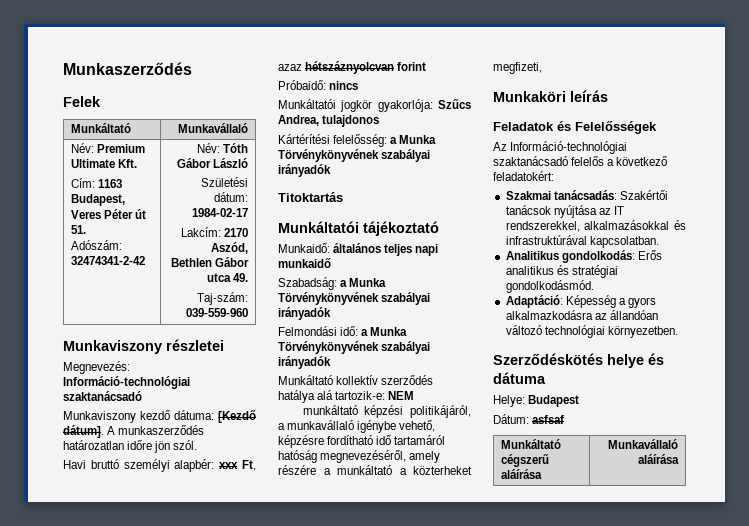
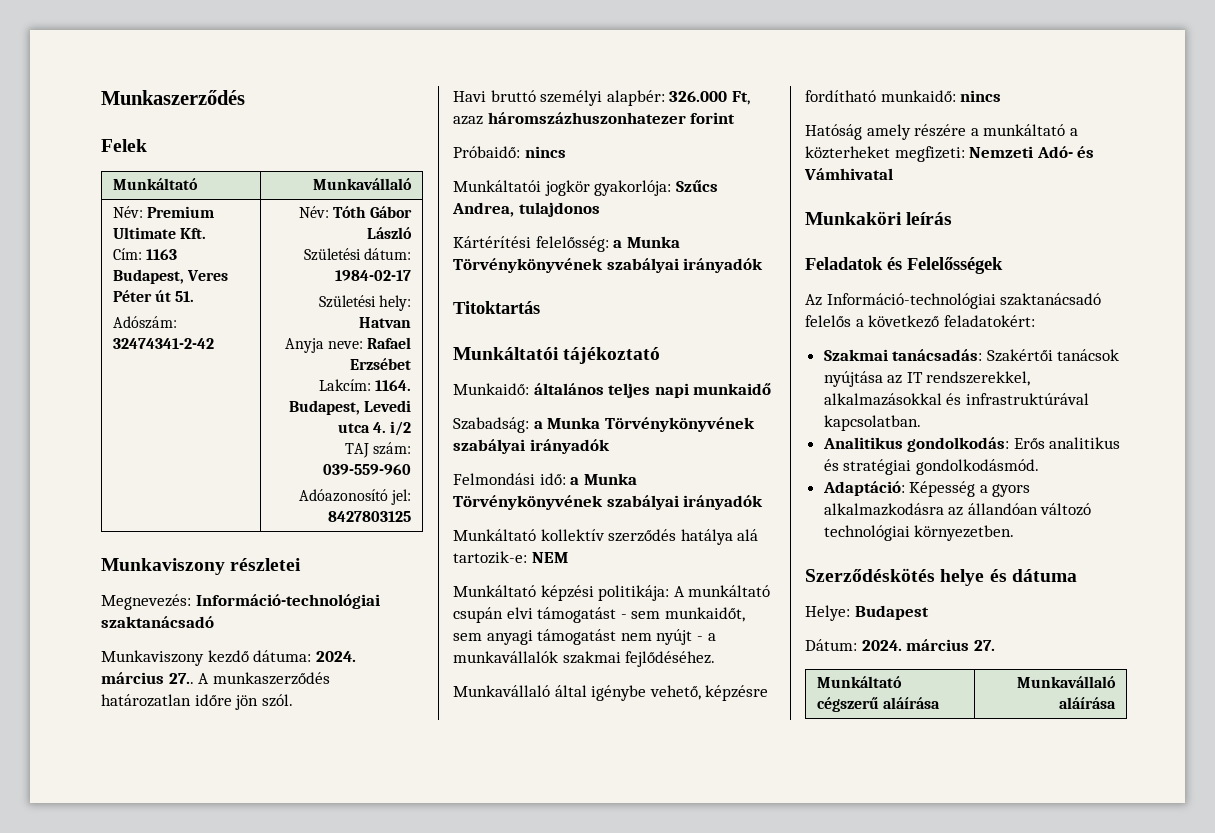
[181,227,249,237] [211,242,249,254] [171,257,250,267] [207,273,249,282] [197,292,249,305] [186,308,249,317] Lakcím: 2170 Aszód, Bethlen Gábor utca 49. // Taj-szám: 039-559-960 -> [319,295,412,311] [359,317,412,328] [285,337,412,353] [350,358,412,370] [319,379,412,391] [289,400,412,415] [338,421,412,436] [345,442,412,458] [323,464,412,475] [299,489,412,505] [328,511,412,522] Születési hely: Hatvan // Anyja neve: Rafael Erzsébet // Lakcím: 1164. Budapest, Levedi utca 4. i/2 // TAJ szám: 039-559-960 // Adóazonosító jel: 8427803125
[218,410,256,423] [63,425,104,438] [Kezdő dátum]. -> [315,651,356,662] [101,672,194,684] 2024. március 27..
[219,462,239,469] xxx -> [669,91,728,102] 326.000
[305,61,395,74] hétszáznyolcvan -> [487,112,686,124] háromszázhuszonhatezer
[302,405,471,418] [278,420,436,433] [278,435,446,448] [278,450,407,463] munkáltató képzési politikájáról, a munkavállaló igénybe vehető, képzésre fordítható idő tartamáról hatóság megnevezéséről, -> [453,585,771,601] [453,607,745,623] [453,629,716,645] [453,651,716,667] [453,685,769,701] [805,90,1002,102] [805,124,862,140] Munkáltató képzési politikája: A munkáltató csupán elvi támogatást - sem munkaidőt, sem anyagi támogatást nem nyújt - a munkavállalók szakmai fejlődéséhez. // Munkavállaló által igénybe vehető, képzésre fordítható munkaidő: nincs // Hatóság
[493,62,542,74] megfizeti, -> [894,146,1095,162] [804,168,893,180] megfizeti: Nemzeti Adó- és Vámhivatal
[532,415,565,424] asfsaf -> [861,639,995,651] 2024. március 27.

